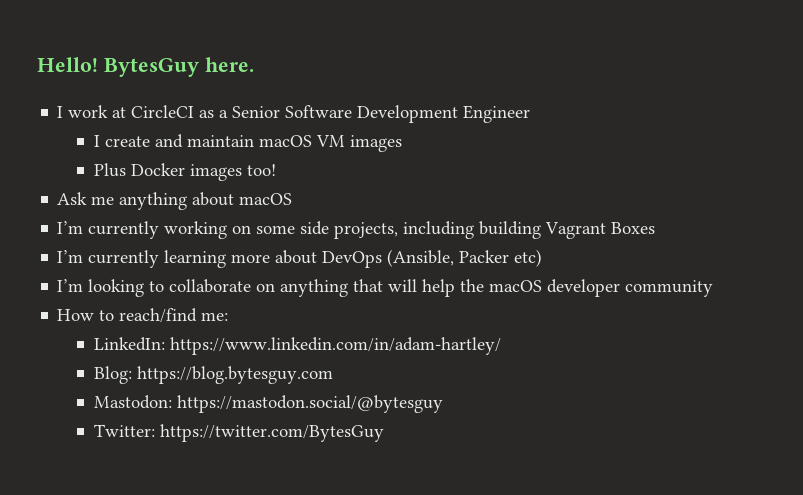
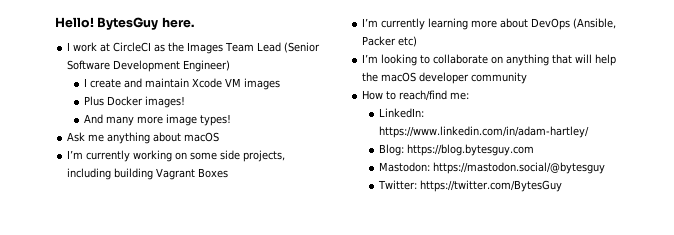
[219,106,281,118] a Senior -> [168,42,321,54] the Images Team Lead (Senior
[463,105,531,123] Engineer -> [183,60,231,72] Engineer)
[258,135,312,147] macOS -> [191,78,222,88] Xcode
[189,164,276,181] images too! -> [144,96,185,108] [83,114,231,126] images! // And many more image types!

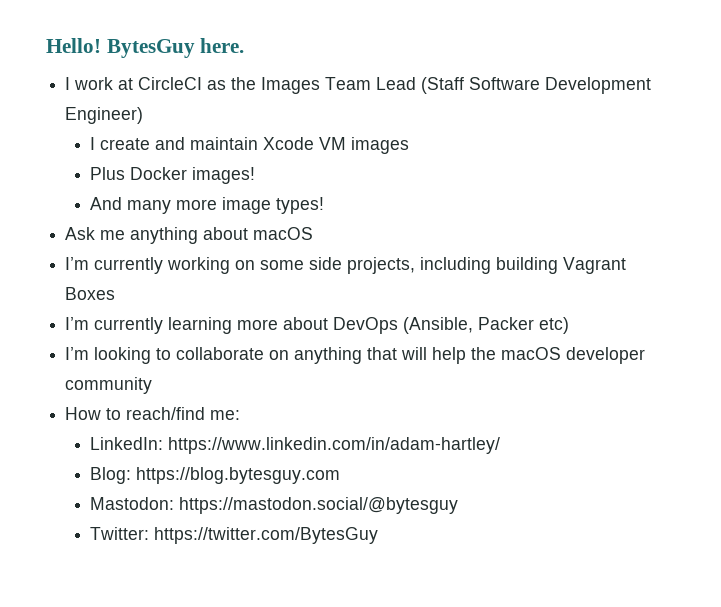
[284,42,321,53] (Senior -> [421,77,465,94] (Staff

